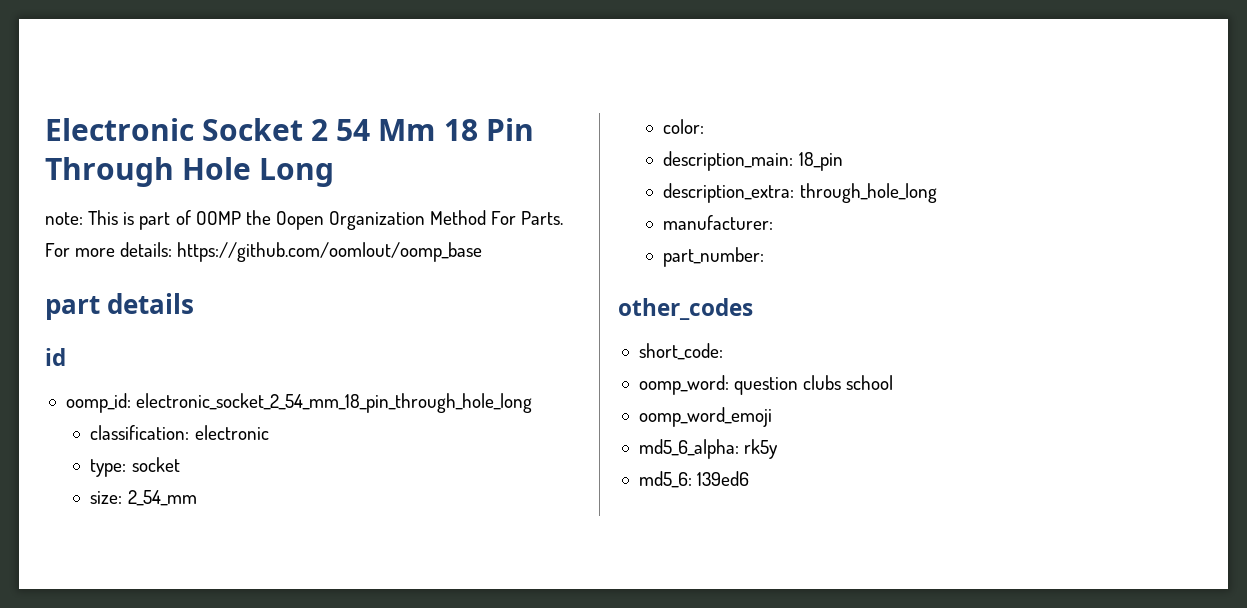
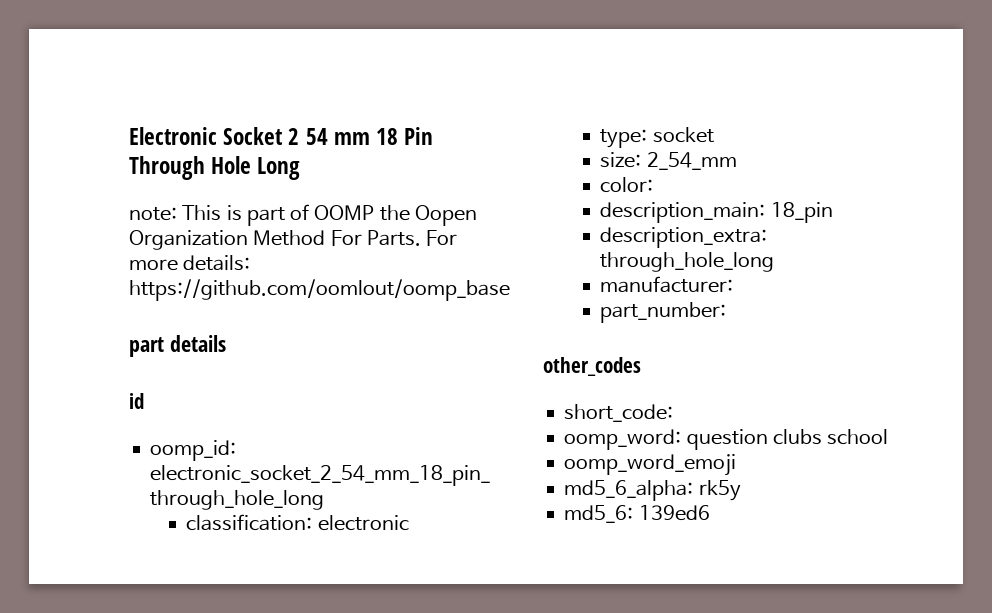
[378,119,436,141] Mm -> [333,132,370,145] mm

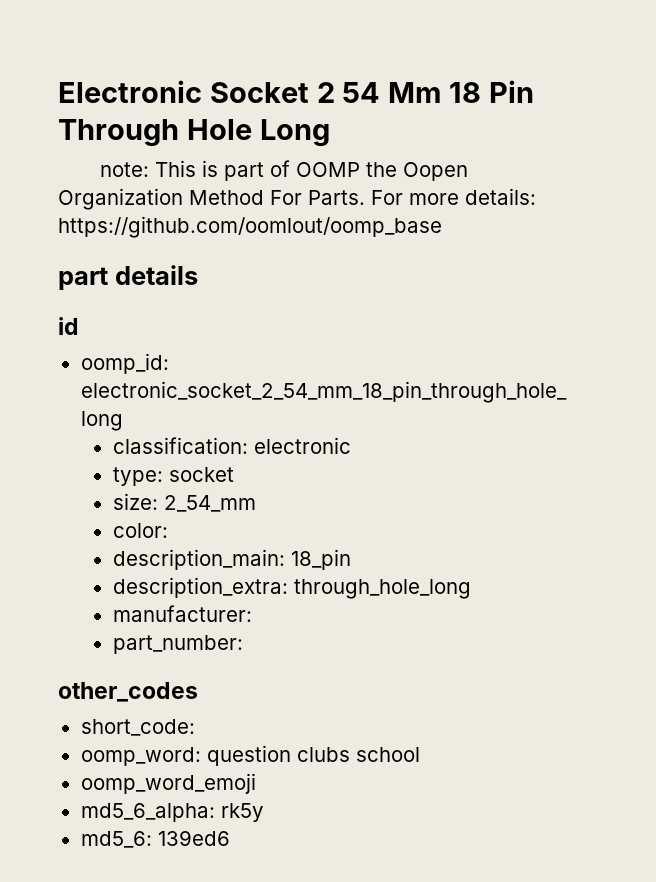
[333,132,370,145] mm -> [388,82,442,103] Mm

